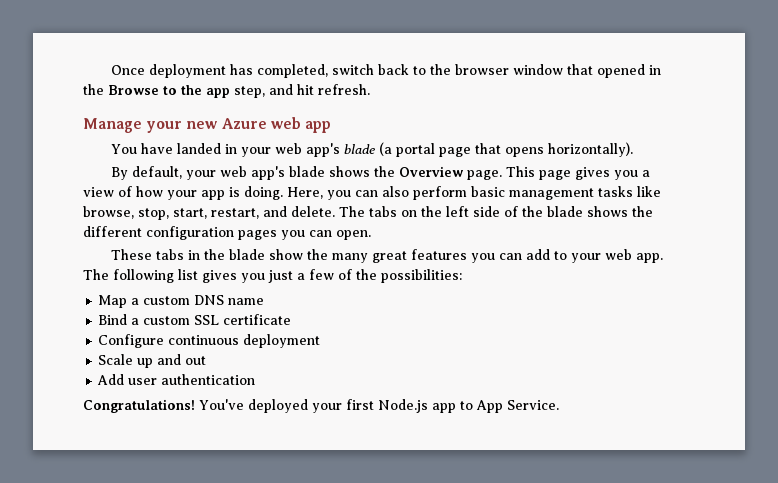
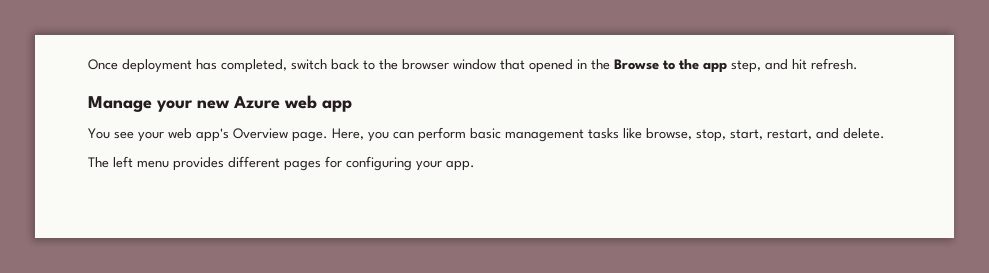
[140,142,633,157] [110,166,650,180] [83,186,283,200] have landed in your web app's blade (a portal page that opens horizontally). // By default, your web app's blade shows the Overview page. This page gives you a view of how your app is doing. -> [114,128,328,142] see your web app's Overview page.
[382,186,409,197] also -> (414, 135) none
[339,206,653,217] [83,226,371,240] [110,249,663,263] [83,269,462,283] [98,295,265,308] [98,314,292,325] [98,334,321,348] [98,354,207,368] [97,374,256,385] [83,399,559,413] The tabs on the left side of the blade shows the different configuration pages you can open. // These tabs in the blade show the many great features you can add to your web app. The following list gives you just a few of the possibilities: // Map a custom DNS name // Bind a custom SSL certificate // Configure continuous deployment // Scale up and out // Add user authentication // Congratulations! You've deployed your first Node.js app to App Service. -> [88,156,475,171] // The left menu provides different pages for configuring your app.

